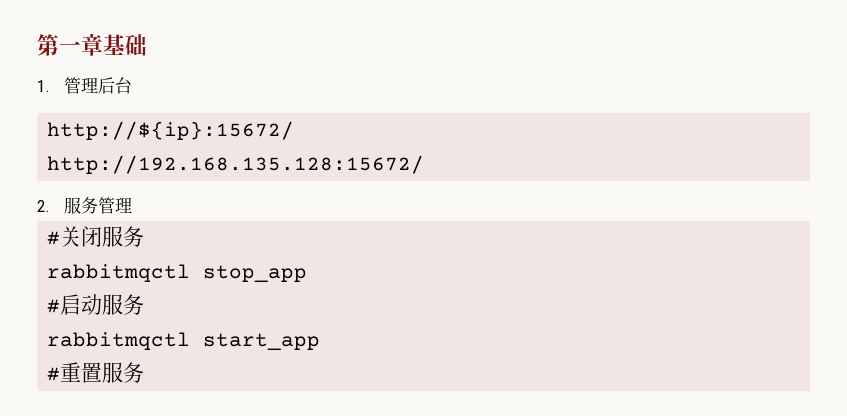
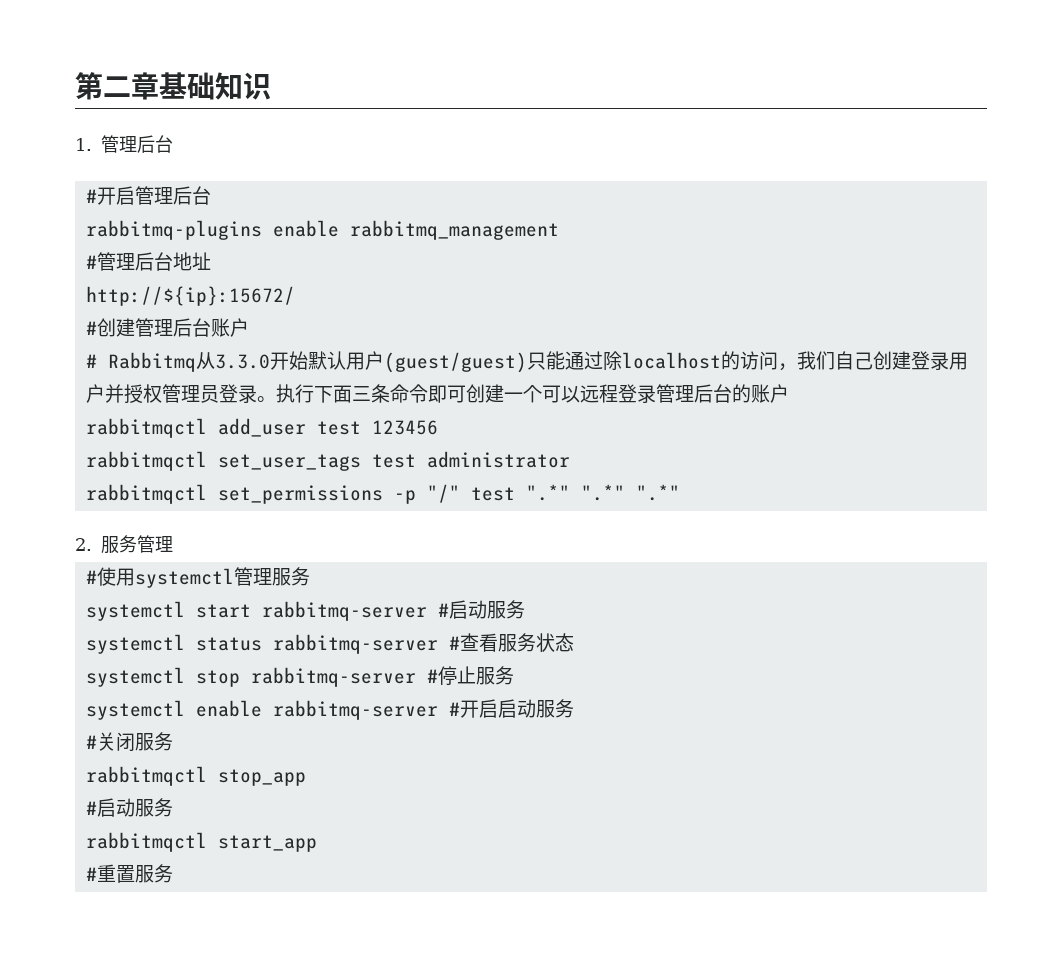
[59,41,81,53] 一 -> [103,76,131,97] 二
(147, 45) none -> [215,72,271,100] 知识
[47,121,295,140] [47,155,425,174] [37,197,132,214] http://${ip}:15672/ // http://192.168.135.128:15672/ // 2.服务管理 -> [85,186,211,205] [85,220,559,240] [85,252,211,271] [85,286,295,306] [85,318,249,337] [85,351,968,373] [85,384,789,404] [85,418,438,438] [85,451,570,471] [85,484,680,504] [75,535,173,554] [85,567,310,588] [85,600,525,621] [85,633,574,654] [85,666,514,687] [85,699,574,720] #开启管理后台 // rabbitmq-plugins enable rabbitmq_management // #管理后台地址 // http://${ip}:15672/ // #创建管理后台账户 // # Rabbitmq从3.3.0开始默认用户(guest/guest)只能通过除localhost的访问，我们自己创建登录用户并授权管理员登录。执行下面三条命令即可创建一个可以远程登录管理后台的账户 // rabbitmqctl add_user test 123456 // rabbitmqctl set_user_tags test administrator // rabbitmqctl set_permissions -p "/" test ".*" ".*" ".*" // 2.服务管理 // #使用systemctl管理服务 // systemctl start rabbitmq-server #启动服务 // systemctl status rabbitmq-server #查看服务状态 // systemctl stop rabbitmq-server #停止服务 // systemctl enable rabbitmq-server #开启启动服务

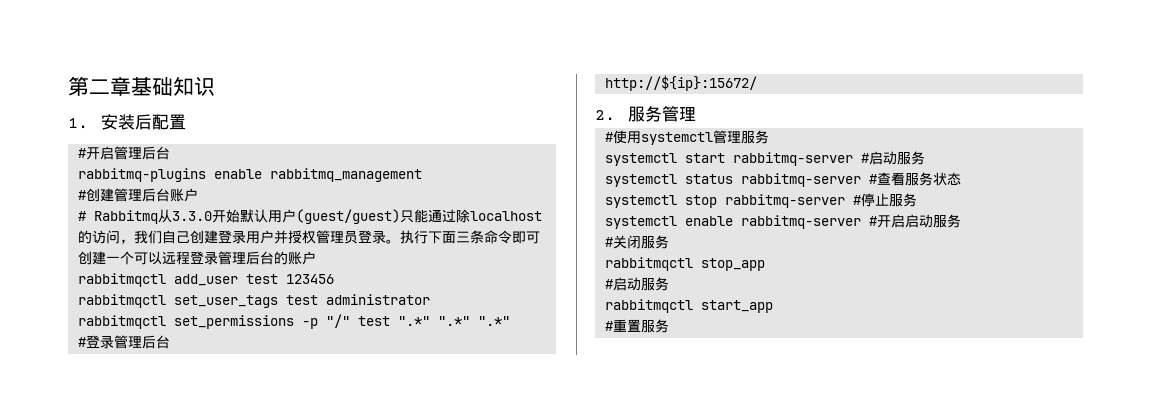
[101,135,173,153] 管理后台 -> [101,114,187,130] 安装后配置
[85,252,211,271] [85,286,295,306] // #管理后台地址 // http://${ip}:15672/ -> (423, 175) none
(680, 492) none -> [78,335,171,349] [605,75,758,91] // #登录管理后台 // http://${ip}:15672/

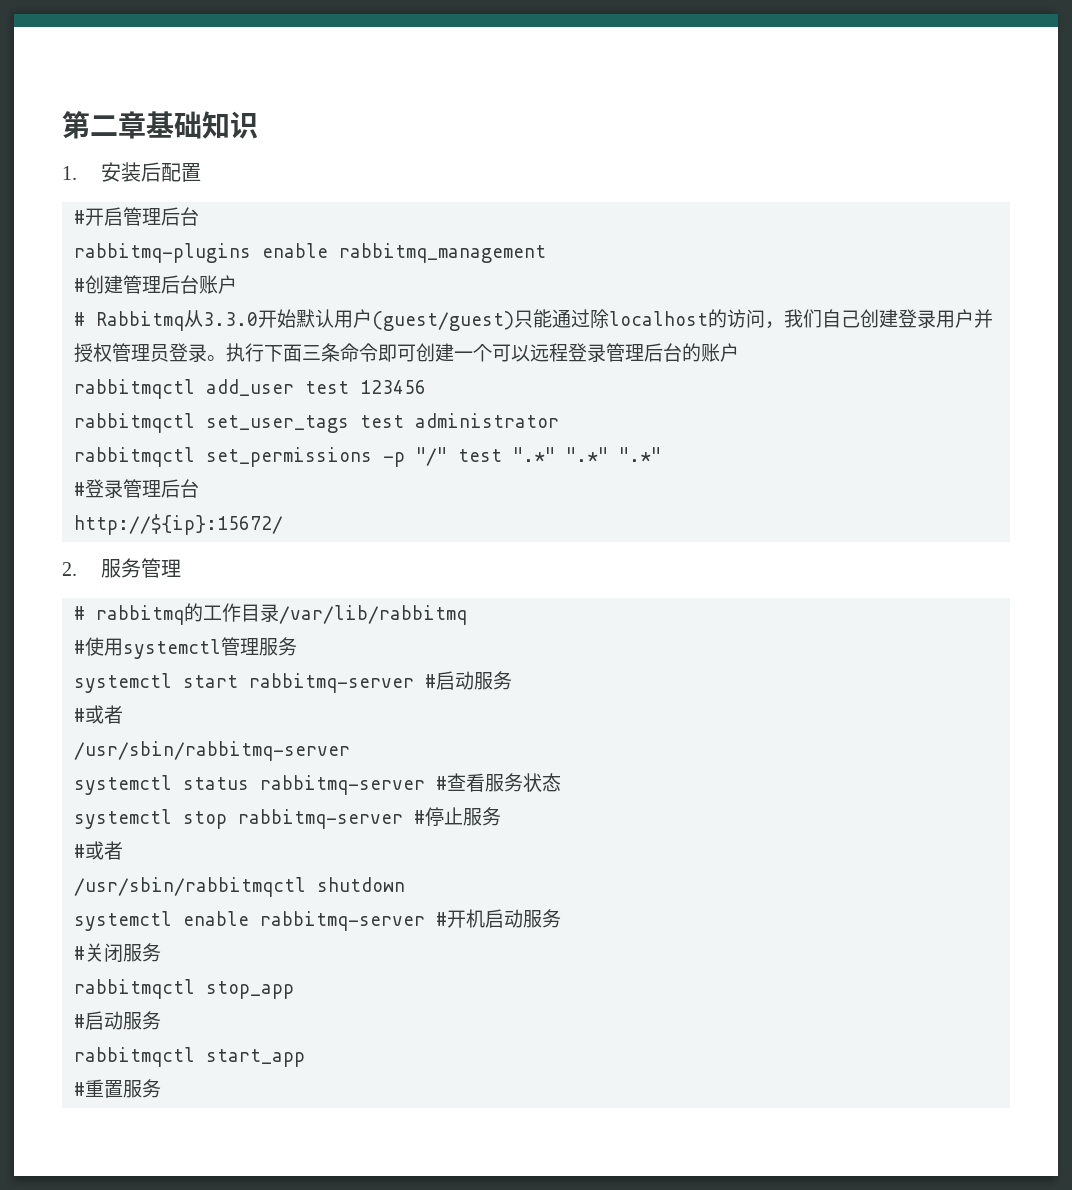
(697, 113) none -> [74,603,467,625] // # rabbitmq的工作目录/var/lib/rabbitmq
(926, 158) none -> [74,705,123,724] [74,741,350,761] // #或者 // /usr/sbin/rabbitmq-server
(918, 200) none -> [74,841,123,860] [74,877,405,897] // #或者 // /usr/sbin/rabbitmqctl shutdown
[891,214,906,228] 启 -> [466,909,485,928] 机

